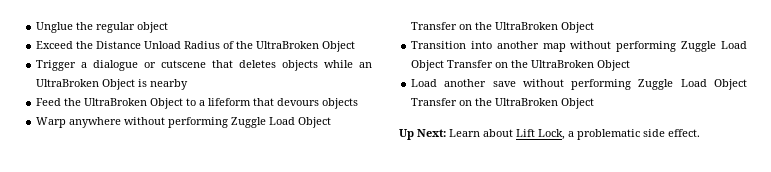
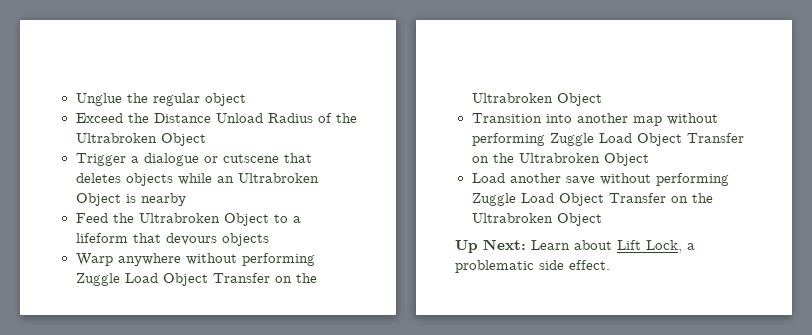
[256,41,320,49] UltraBroken -> [75,133,157,143] Ultrabroken
[36,79,100,87] UltraBroken -> [237,173,319,183] Ultrabroken
[84,98,148,106] UltraBroken -> [138,213,220,223] Ultrabroken
[495,22,559,30] UltraBroken -> [471,93,553,103] Ultrabroken
[531,60,595,68] UltraBroken -> [518,153,600,163] Ultrabroken
[495,98,559,106] UltraBroken -> [471,213,553,223] Ultrabroken

